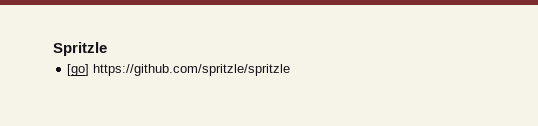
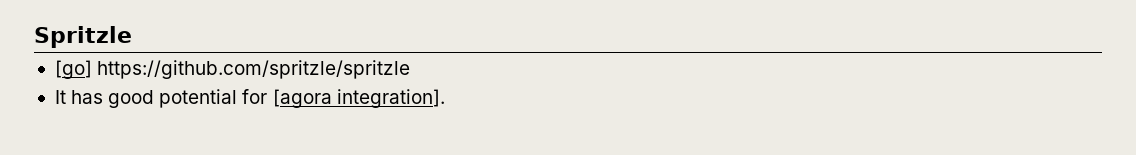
(291, 70) none -> [54,89,445,108] // It has good potential for [agora integration].

